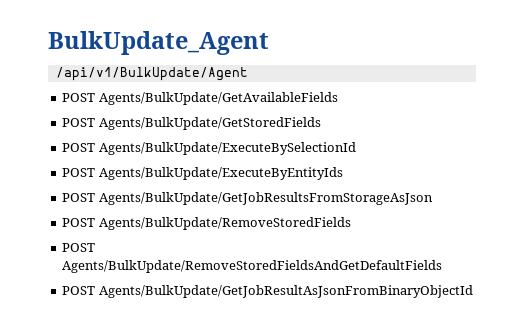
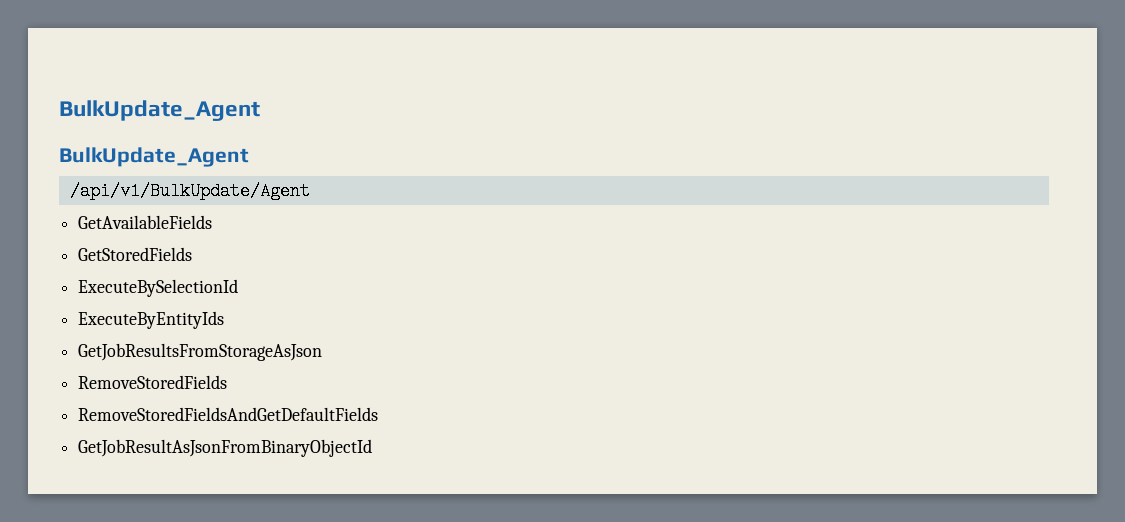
[48,31,269,55] BulkUpdate_Agent -> [59,100,260,121] [59,147,249,167] BulkUpdate_Agent // BulkUpdate_Agent
[62,92,338,105] [62,117,321,130] [62,142,356,155] [62,167,343,180] [62,192,433,205] [62,217,351,230] [62,243,96,252] [62,260,443,273] [62,285,473,298] POST Agents/BulkUpdate/GetAvailableFields // POST Agents/BulkUpdate/GetStoredFields // POST Agents/BulkUpdate/ExecuteBySelectionId // POST Agents/BulkUpdate/ExecuteByEntityIds // POST Agents/BulkUpdate/GetJobResultsFromStorageAsJson // POST Agents/BulkUpdate/RemoveStoredFields // POST Agents/BulkUpdate/RemoveStoredFieldsAndGetDefaultFields // POST Agents/BulkUpdate/GetJobResultAsJsonFromBinaryObjectId -> [78,215,213,229] [78,247,193,261] [78,279,239,297] [78,311,225,329] [78,343,323,361] [78,375,228,389] [78,407,379,421] [78,439,373,457] GetAvailableFields // GetStoredFields // ExecuteBySelectionId // ExecuteByEntityIds // GetJobResultsFromStorageAsJson // RemoveStoredFields // RemoveStoredFieldsAndGetDefaultFields // GetJobResultAsJsonFromBinaryObjectId

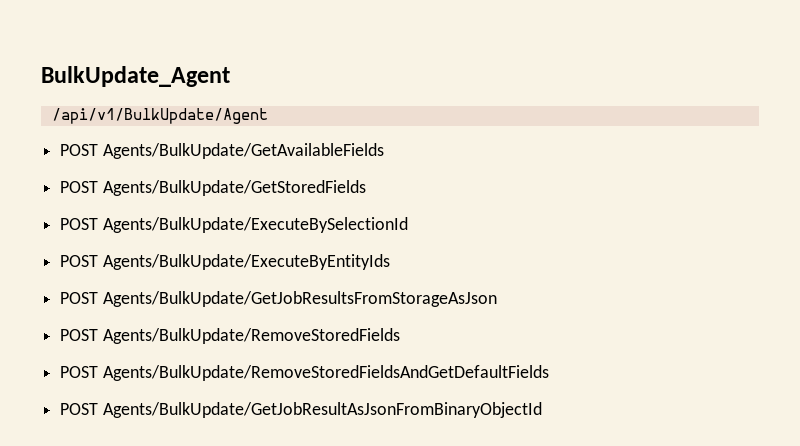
[59,100,260,121] [59,147,249,167] BulkUpdate_Agent // BulkUpdate_Agent -> [41,66,230,87] BulkUpdate_Agent
[78,215,213,229] [78,247,193,261] [78,279,239,297] [78,311,225,329] [78,343,323,361] [78,375,228,389] [78,407,379,421] [78,439,373,457] GetAvailableFields // GetStoredFields // ExecuteBySelectionId // ExecuteByEntityIds // GetJobResultsFromStorageAsJson // RemoveStoredFields // RemoveStoredFieldsAndGetDefaultFields // GetJobResultAsJsonFromBinaryObjectId -> [60,143,384,159] [60,180,366,196] [60,217,408,233] [60,254,390,270] [60,291,497,307] [60,328,400,344] [60,365,549,381] [60,402,542,418] POST Agents/BulkUpdate/GetAvailableFields // POST Agents/BulkUpdate/GetStoredFields // POST Agents/BulkUpdate/ExecuteBySelectionId // POST Agents/BulkUpdate/ExecuteByEntityIds // POST Agents/BulkUpdate/GetJobResultsFromStorageAsJson // POST Agents/BulkUpdate/RemoveStoredFields // POST Agents/BulkUpdate/RemoveStoredFieldsAndGetDefaultFields // POST Agents/BulkUpdate/GetJobResultAsJsonFromBinaryObjectId

